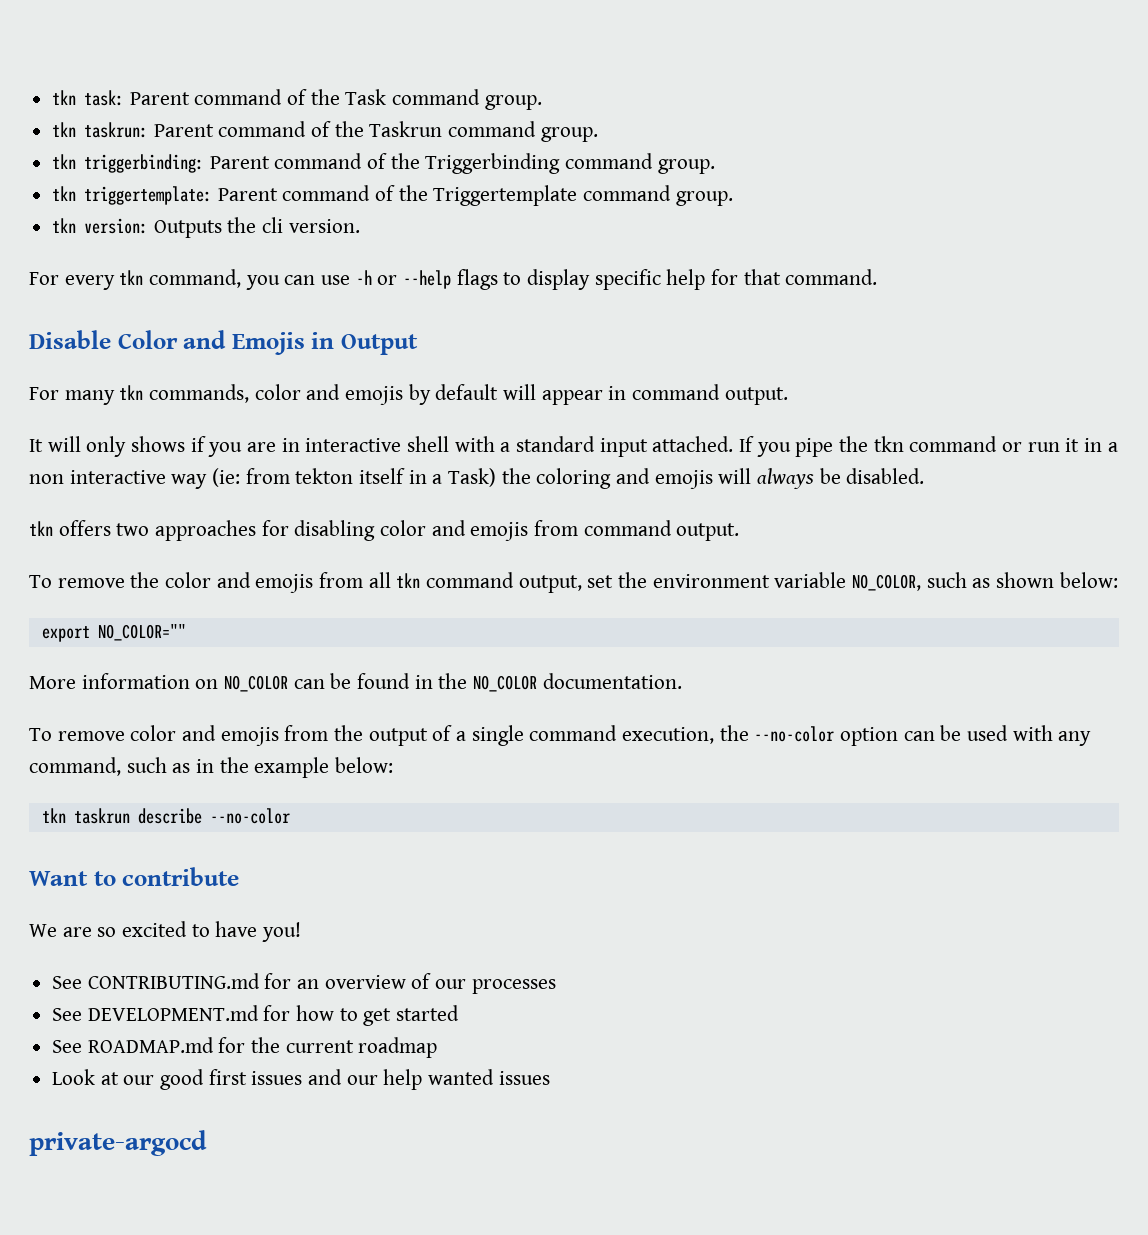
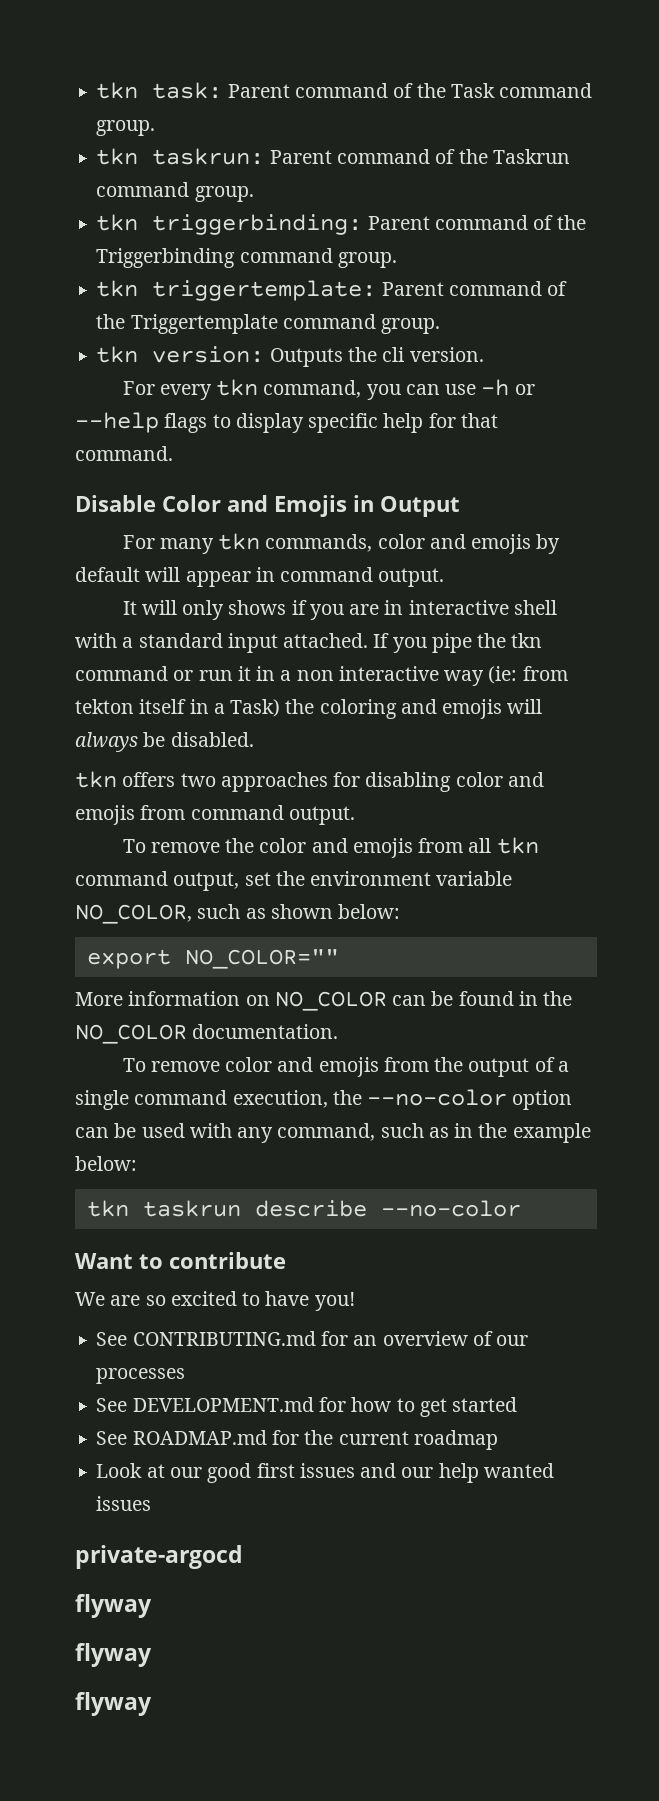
(207, 1143) none -> [75,1594,152,1618] [75,1643,152,1667] [75,1692,152,1716] // flyway // flyway // flyway

